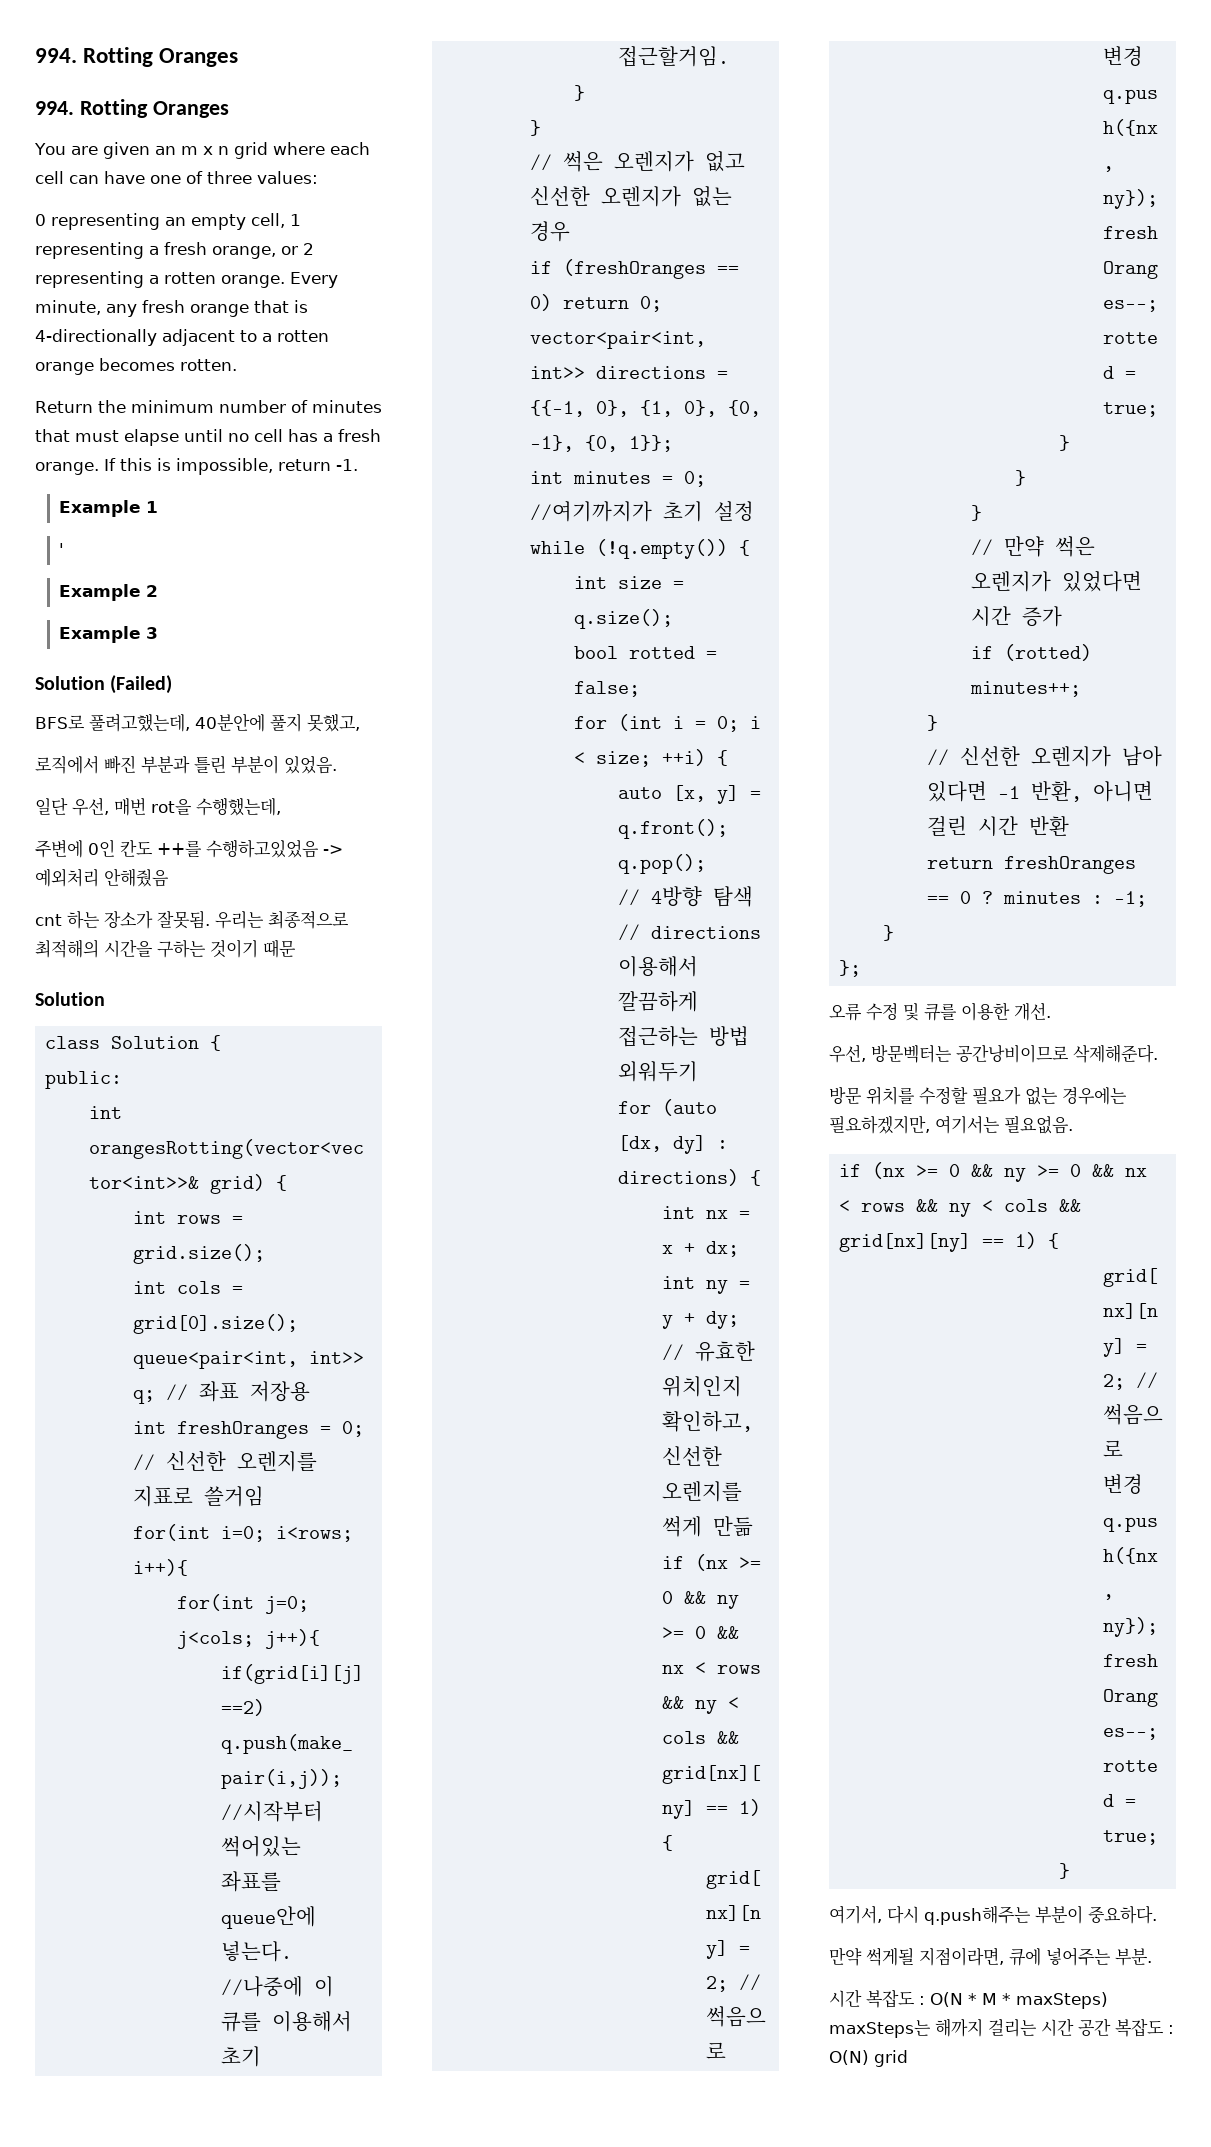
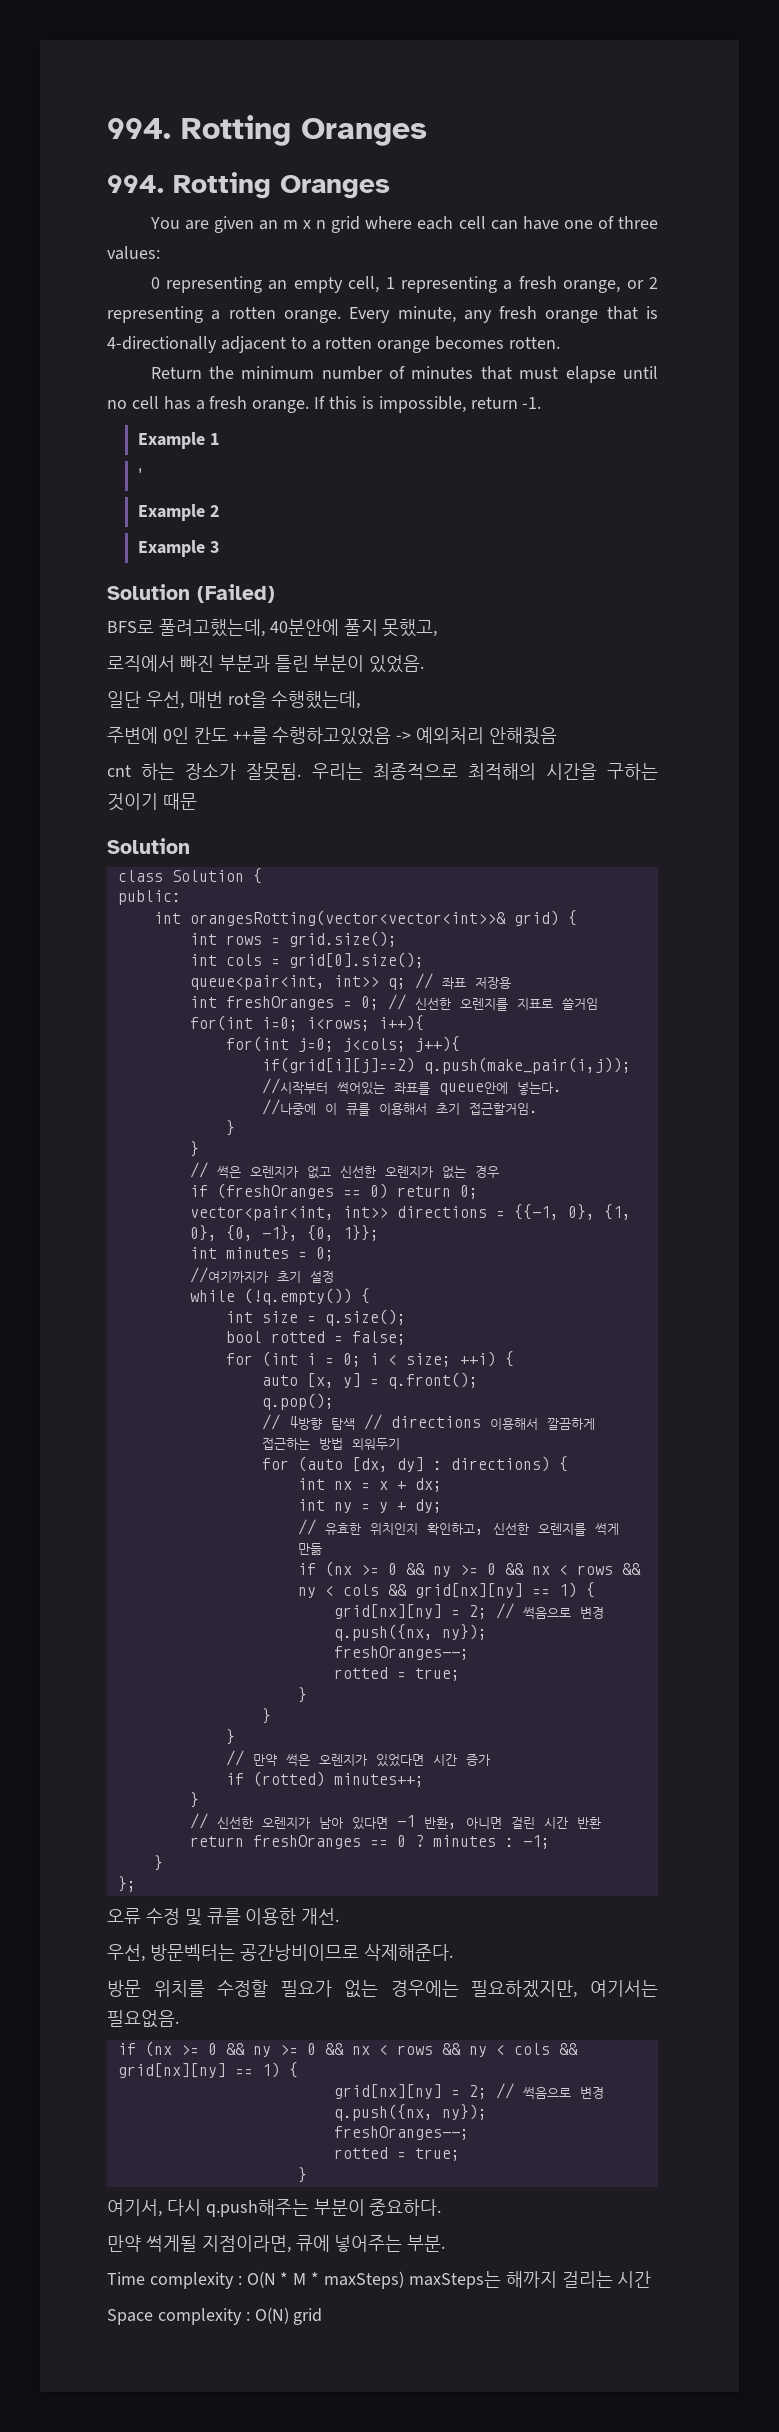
[829,1989,915,2008] 시간 복잡도 -> [107,2272,234,2289] Time complexity
[1078,2018,1164,2037] 공간 복잡도 -> [107,2308,242,2325] // Space complexity

